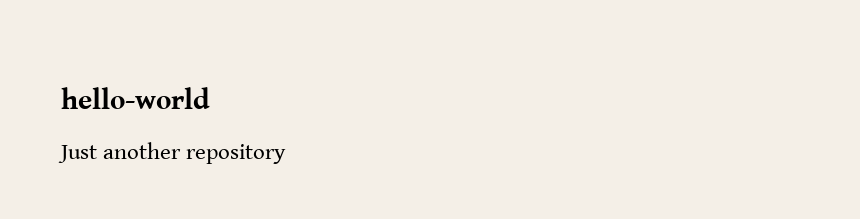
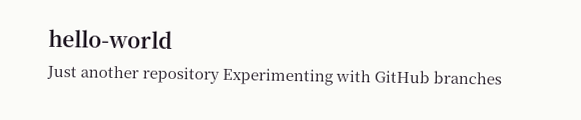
(287, 154) none -> [222,67,503,86] Experimenting with GitHub branches

